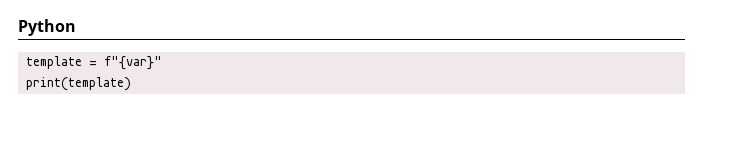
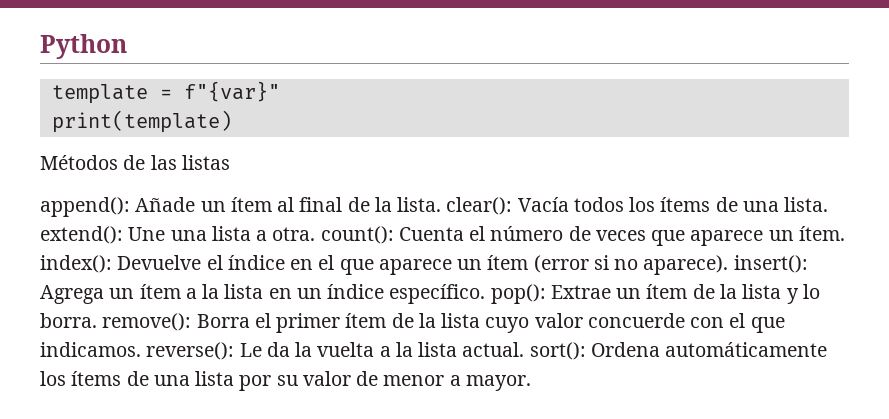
(131, 84) none -> [40,155,230,170] [40,197,829,217] [40,226,845,246] [40,255,808,275] [40,284,820,304] [40,313,785,333] [40,342,828,360] [40,371,531,391] // Métodos de las listas // append(): Añade un ítem al final de la lista. clear(): Vacía todos los ítems de una lista. extend(): Une una lista a otra. count(): Cuenta el número de veces que aparece un ítem. index(): Devuelve el índice en el que aparece un ítem (error si no aparece). insert(): Agrega un ítem a la lista en un índice específico. pop(): Extrae un ítem de la lista y lo borra. remove(): Borra el primer ítem de la lista cuyo valor concuerde con el que indicamos. reverse(): Le da la vuelta a la lista actual. sort(): Ordena automáticamente los ítems de una lista por su valor de menor a mayor.

